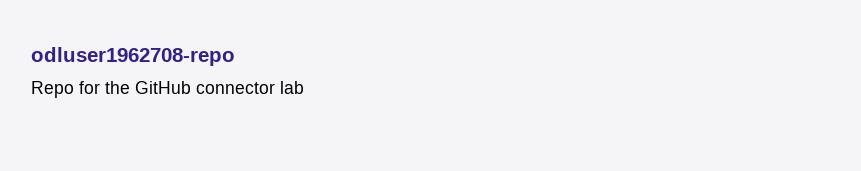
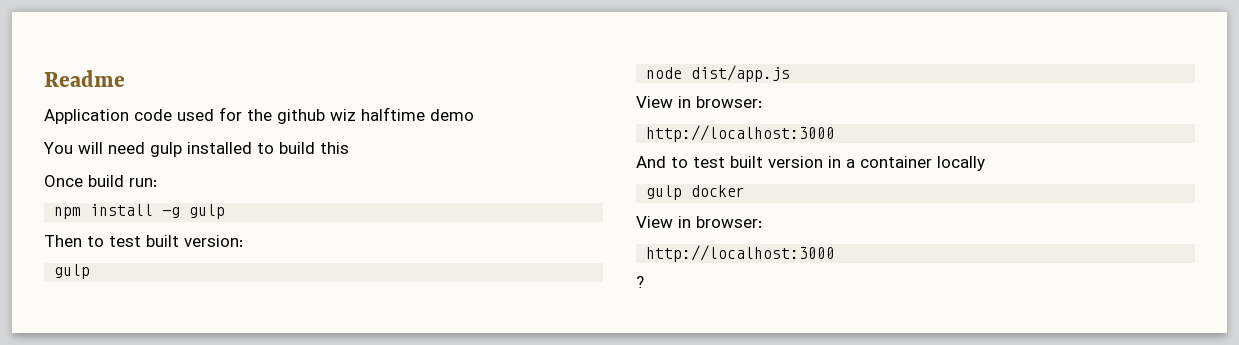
[31,47,235,66] [31,81,304,98] odluser1962708-repo // Repo for the GitHub connector lab -> [44,70,125,87] [44,107,474,124] [43,142,349,157] [44,175,157,187] [54,204,226,219] [44,235,243,247] [54,264,91,279] [646,65,791,82] [636,96,762,108] [646,125,836,142] [636,156,985,171] [646,185,746,200] [636,216,762,228] [646,245,836,262] [636,276,644,288] Readme // Application code used for the github wiz halftime demo // You will need gulp installed to build this // Once build run: // npm install -g gulp // Then to test built version: // gulp // node dist/app.js // View in browser: // http://localhost:3000 // And to test built version in a container locally // gulp docker // View in browser: // http://localhost:3000 // ?

